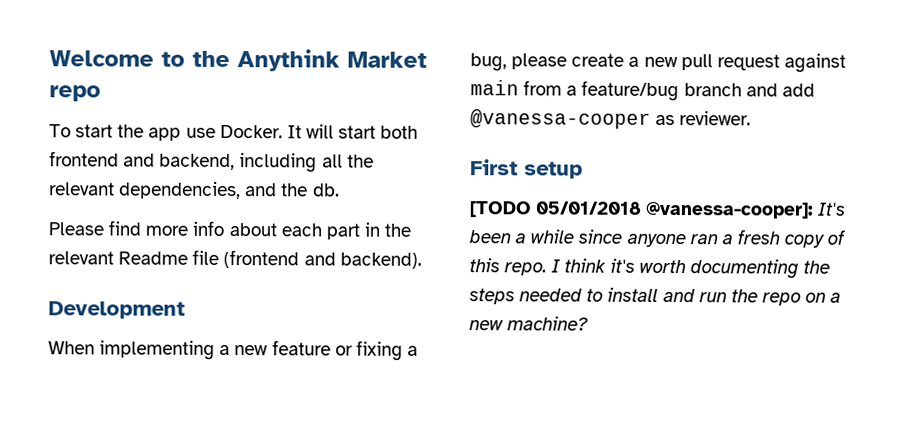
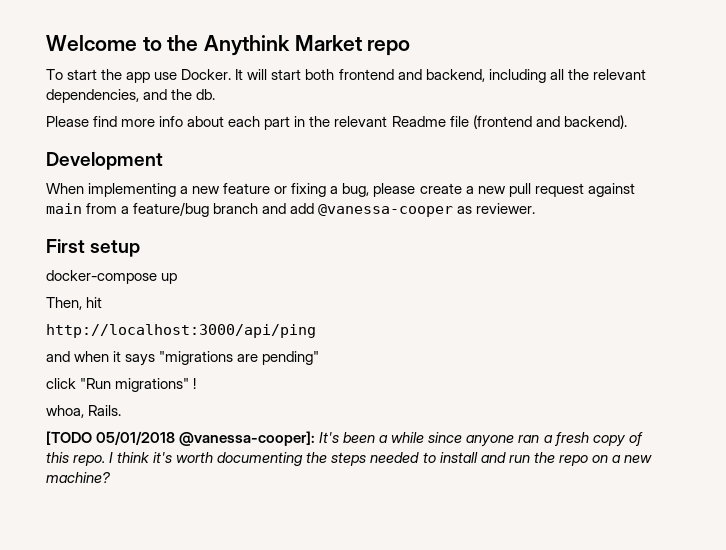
(583, 170) none -> [46,270,178,284] [46,297,103,310] [46,324,316,338] [46,351,320,366] [46,378,197,392] [46,405,122,418] // docker-compose up // Then, hit // http://localhost:3000/api/ping // and when it says "migrations are pending" // click "Run migrations" ! // whoa, Rails.

